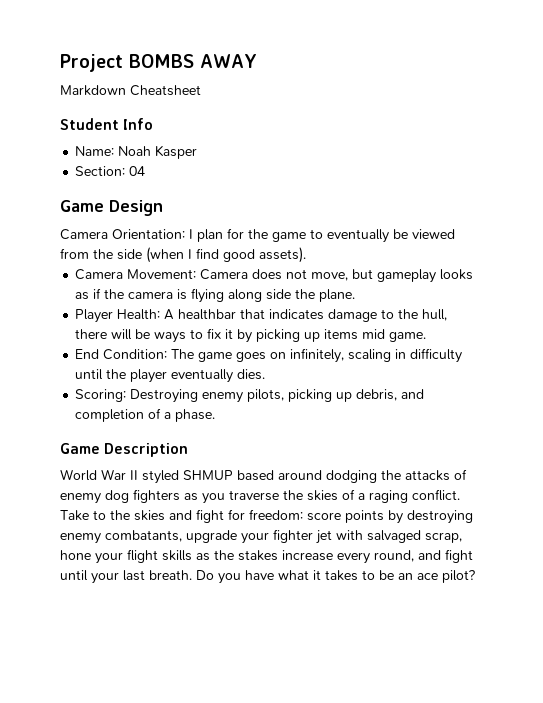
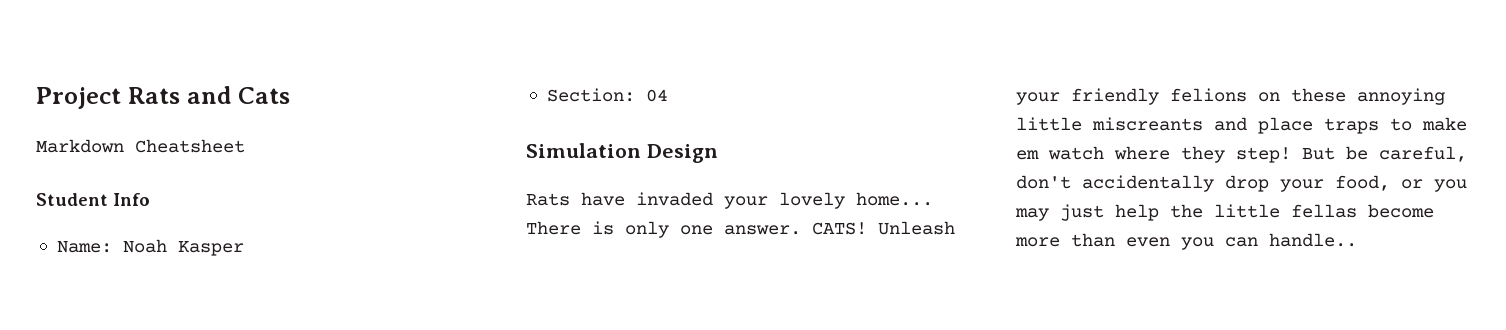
[129,54,257,68] BOMBS AWAY -> [127,86,291,104] Rats and Cats
[60,200,104,212] Game -> [526,143,641,158] Simulation
[60,228,455,243] [60,247,306,263] [75,269,474,283] [75,288,356,303] [75,309,448,323] [75,328,427,343] [75,348,463,363] [75,369,266,383] [75,389,425,403] [75,408,216,422] [60,443,189,457] [60,469,467,484] [60,489,460,504] [60,509,473,524] [60,529,462,544] [60,549,473,564] [60,570,475,584] Camera Orientation: I plan for the game to eventually be viewed from the side (when I find good assets). // Camera Movement: Camera does not move, but gameplay looks as if the camera is flying along side the plane. // Player Health: A healthbar that indicates damage to the hull, there will be ways to fix it by picking up items mid game. // End Condition: The game goes on infinitely, scaling in difficulty until the player eventually dies. // Scoring: Destroying enemy pilots, picking up debris, and completion of a phase. // Game Description // World War II styled SHMUP based around dodging the attacks of enemy dog fighters as you traverse the skies of a raging conflict. Take to the skies and fight for freedom: score points by destroying enemy combatants, upgrade your fighter jet with salvaged scrap, hone your flight skills as the stakes increase every round, and fight until your last breath. Do you have what it takes to be an ace pilot? -> [526,192,933,209] [526,221,955,238] [1016,88,1445,105] [1016,117,1467,134] [1016,146,1467,163] [1016,175,1467,192] [1015,204,1434,221] [1015,233,1357,250] Rats have invaded your lovely home... There is only one answer. CATS! Unleash your friendly felions on these annoying little miscreants and place traps to make em watch where they step! But be careful, don't accidentally drop your food, or you may just help the little fellas become more than even you can handle..

